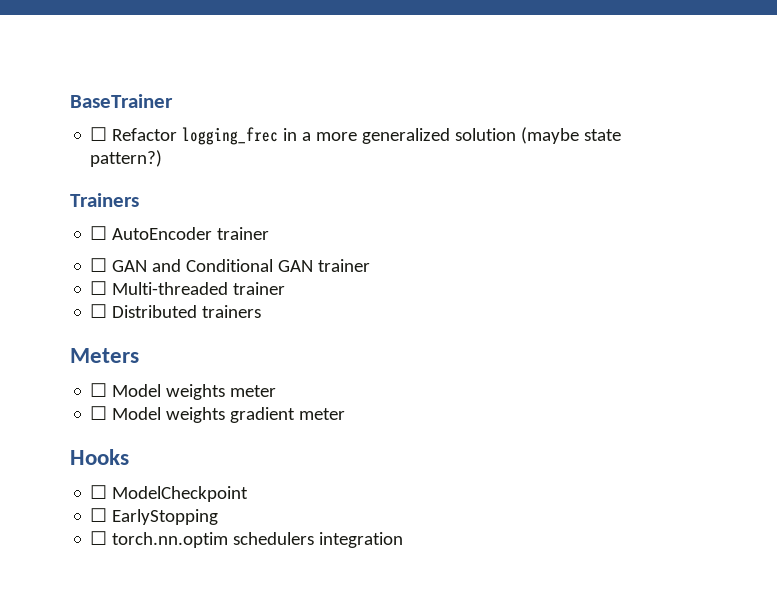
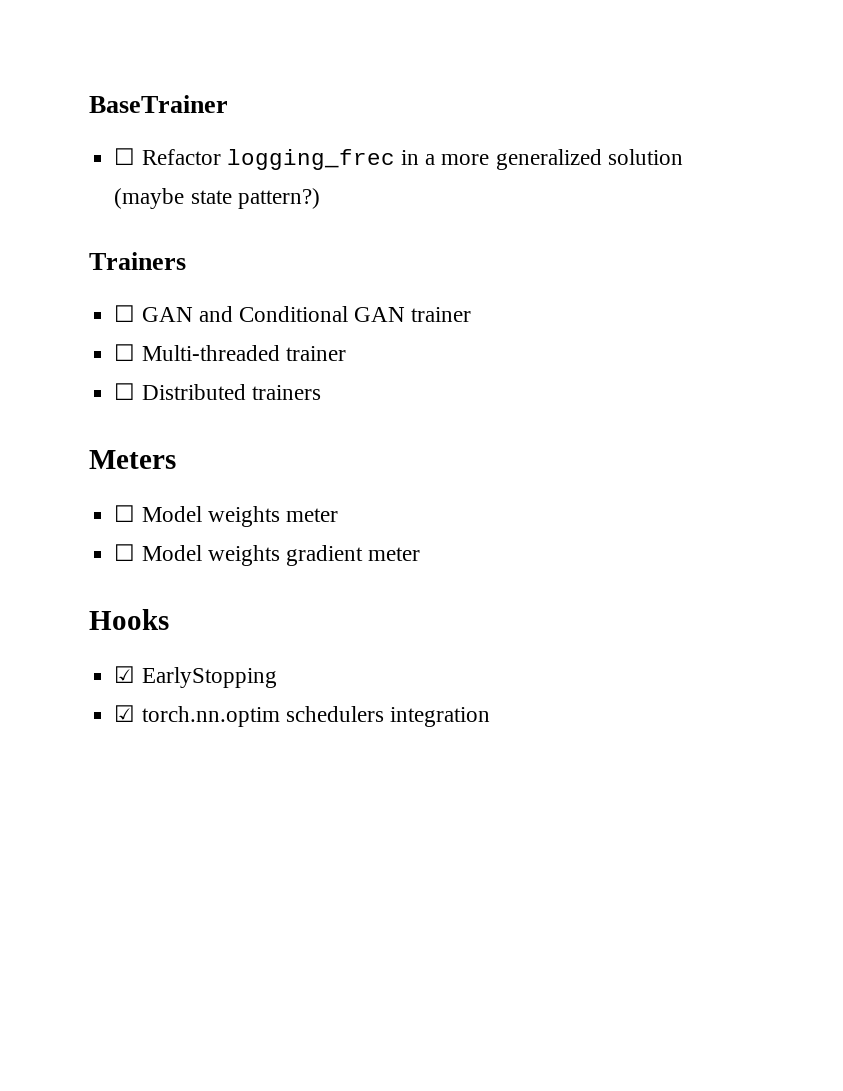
[90,226,270,240] // ☐ AutoEncoder trainer -> (186, 261) none
[90,485,249,502] [90,508,108,522] ☐ ModelCheckpoint // ☐ -> [114,666,136,683] ☑
[90,531,108,545] ☐ -> [114,705,136,722] ☑

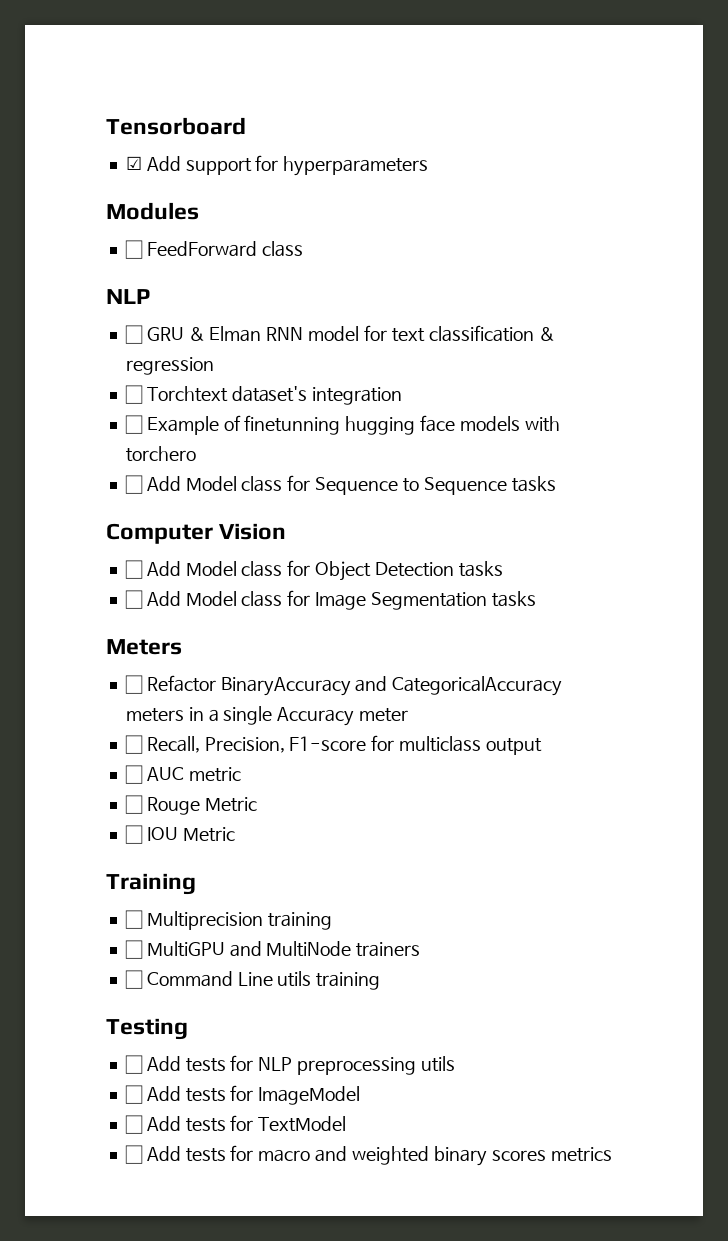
[89,95,228,113] [114,148,683,170] [114,188,320,209] [89,252,186,270] [114,305,472,322] [114,344,346,361] [114,383,321,400] [89,450,176,469] [114,505,338,527] [114,544,421,566] [89,609,169,630] [114,666,277,688] [114,705,490,727] BaseTrainer // ☐ Refactor logging_frec in a more generalized solution (maybe state pattern?) // Trainers // ☐ GAN and Conditional GAN trainer // ☐ Multi-threaded trainer // ☐ Distributed trainers // Meters // ☐ Model weights meter // ☐ Model weights gradient meter // Hooks // ☑ EarlyStopping // ☑ torch.nn.optim schedulers integration -> [106,117,246,135] [125,155,429,176] [106,202,199,220] [124,240,303,259] [106,289,150,304] [124,325,555,344] [125,357,214,375] [124,385,403,405] [124,415,560,435] [125,446,196,462] [124,475,556,495] [106,523,287,544] [124,560,503,581] [124,590,536,610] [106,639,182,655] [124,675,563,696] [125,706,409,726] [124,735,542,755] [124,765,241,784] [124,795,257,815] [124,825,235,844] [106,873,196,895] [124,910,332,930] [124,940,421,959] [124,970,381,990] [106,1018,188,1040] [124,1055,455,1075] [124,1085,361,1105] [124,1115,347,1134] [124,1145,612,1166] Tensorboard // ☑ Add support for hyperparameters // Modules // ☐ FeedForward class // NLP // ☐ GRU & Elman RNN model for text classification & regression // ☐ Torchtext dataset's integration // ☐ Example of finetunning hugging face models with torchero // ☐ Add Model class for Sequence to Sequence tasks // Computer Vision // ☐ Add Model class for Object Detection tasks // ☐ Add Model class for Image Segmentation tasks // Meters // ☐ Refactor BinaryAccuracy and CategoricalAccuracy meters in a single Accuracy meter // ☐ Recall, Precision, F1-score for multiclass output // ☐ AUC metric // ☐ Rouge Metric // ☐ IOU Metric // Training // ☐ Multiprecision training // ☐ MultiGPU and MultiNode trainers // ☐ Command Line utils training // Testing // ☐ Add tests for NLP preprocessing utils // ☐ Add tests for ImageModel // ☐ Add tests for TextModel // ☐ Add tests for macro and weighted binary scores metrics

